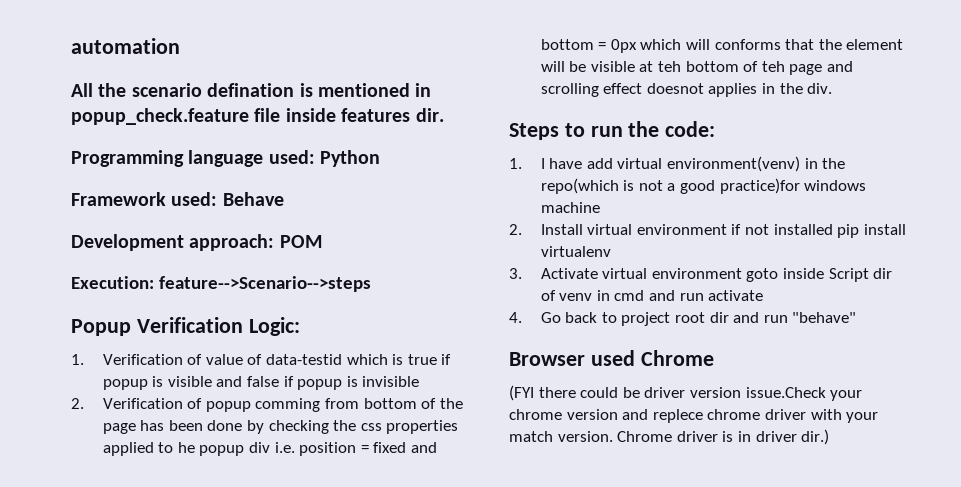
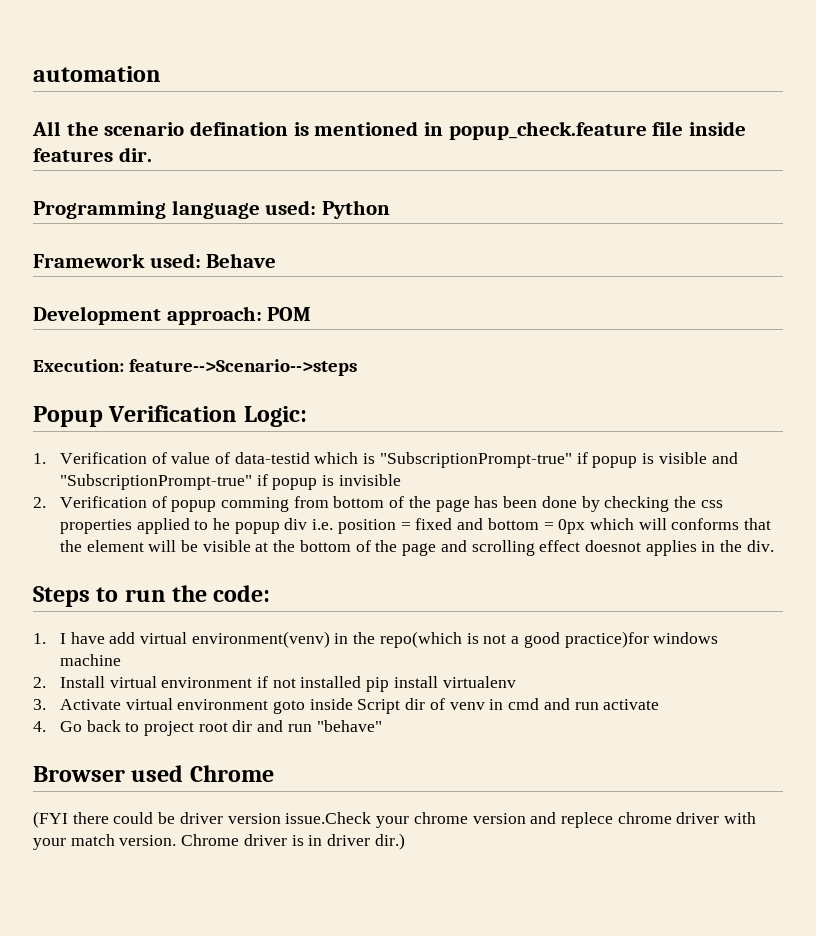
[407,354,437,365] true -> [379,452,572,468] "SubscriptionPrompt-true"
[247,376,280,387] false -> [59,474,252,490] "SubscriptionPrompt-true"
[658,61,785,72] teh bottom of teh -> [273,540,398,552] the bottom of the

